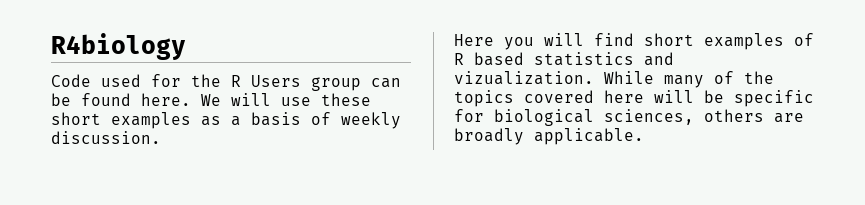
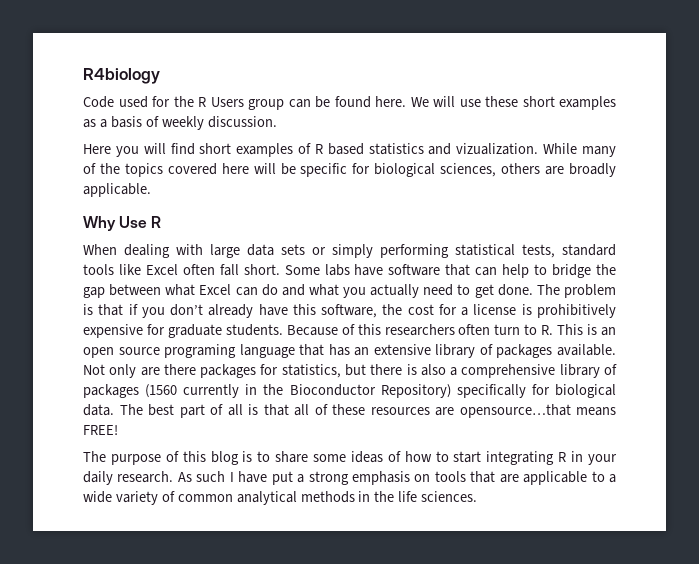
(644, 136) none -> [83,216,162,231] [83,244,616,258] [83,264,616,278] [83,284,616,298] [83,304,616,318] [83,324,617,338] [83,344,616,358] [83,364,617,378] [83,384,616,398] [83,404,616,418] [83,425,118,435] [83,451,617,465] [83,471,616,485] [83,491,478,505] // Why Use R // When dealing with large data sets or simply performing statistical tests, standard tools like Excel often fall short. Some labs have software that can help to bridge the gap between what Excel can do and what you actually need to get done. The problem is that if you don’t already have this software, the cost for a license is prohibitively expensive for graduate students. Because of this researchers often turn to R. This is an open source programing language that has an extensive library of packages available. Not only are there packages for statistics, but there is also a comprehensive library of packages (1560 currently in the Bioconductor Repository) specifically for biological data. The best part of all is that all of these resources are opensource…that means FREE! // The purpose of this blog is to share some ideas of how to start integrating R in your daily research. As such I have put a strong emphasis on tools that are applicable to a wide variety of common analytical methods in the life sciences.

